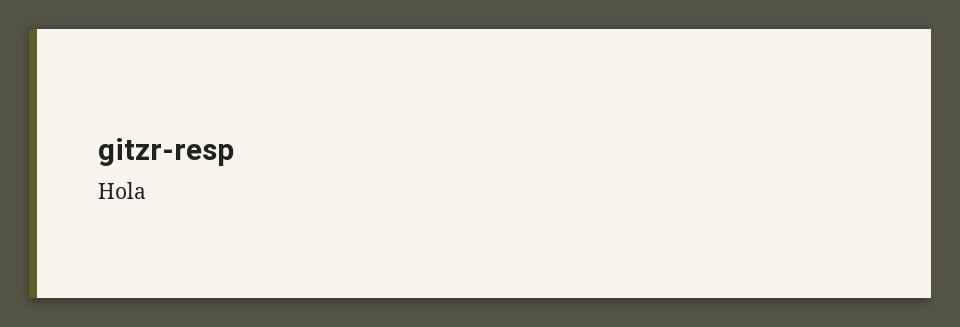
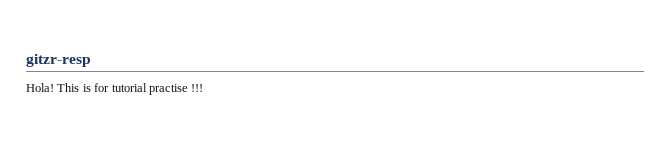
[98,182,146,199] Hola -> [26,83,204,95] Hola! This is for tutorial practise !!!

